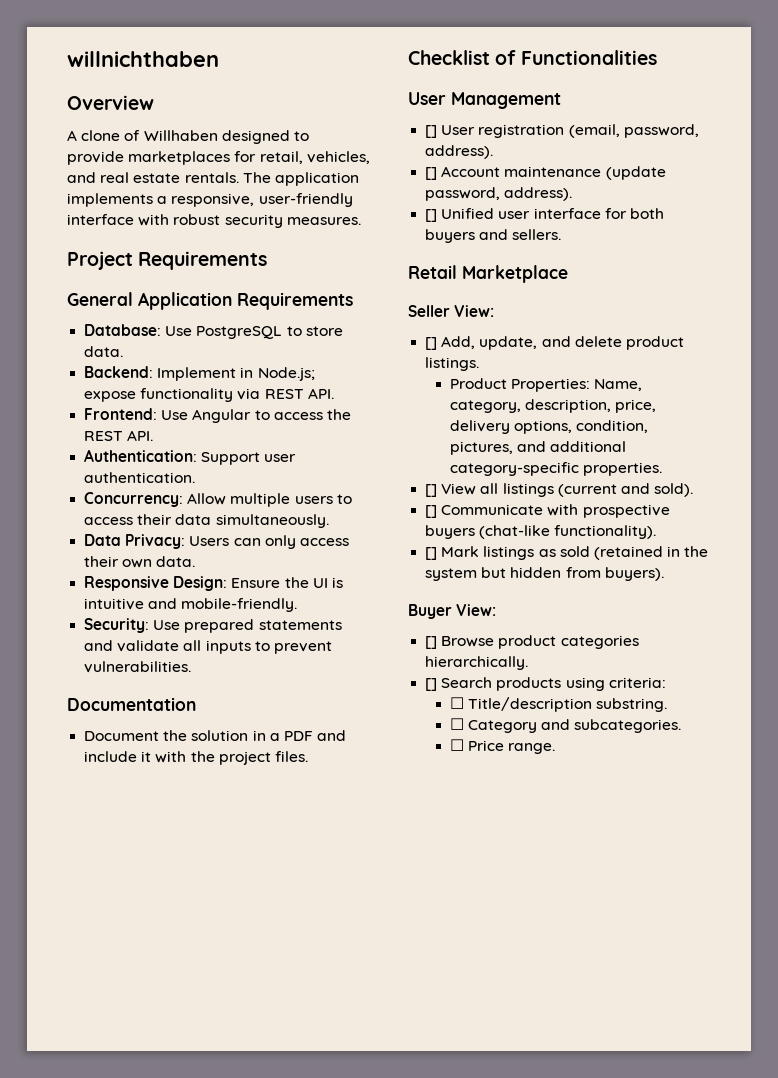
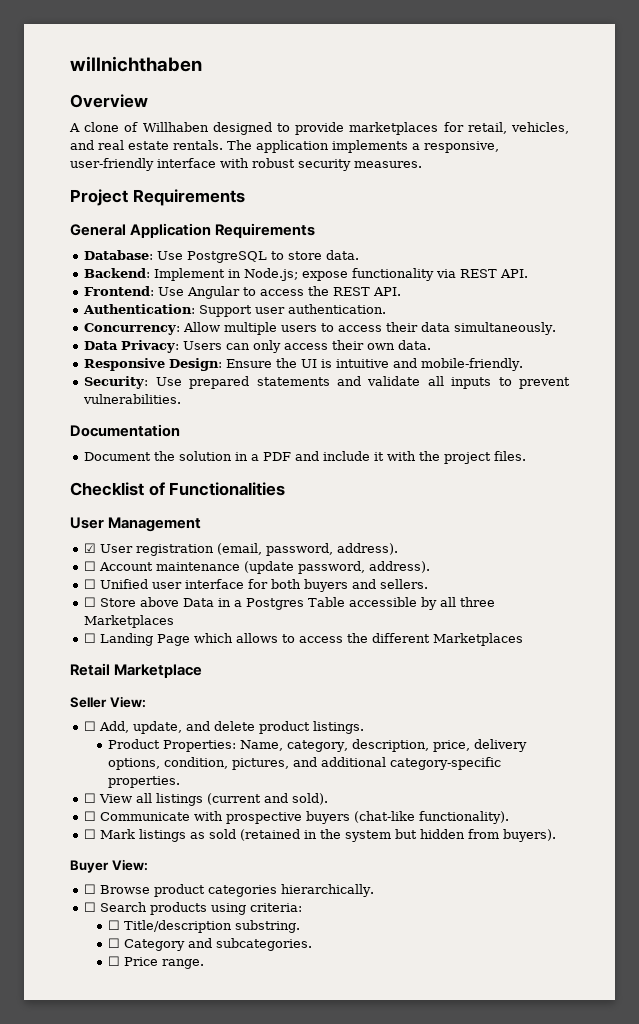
[425,125,438,138] [] -> [84,543,97,553] ☑
[425,167,438,180] [] -> [84,561,97,571] ☐
[425,209,438,222] [] -> [84,579,97,589] ☐
(562, 234) none -> [84,597,496,610] [84,615,175,628] [84,633,524,646] // ☐ Store above Data in a Postgres Table accessible by all three Marketplaces // ☐ Landing Page which allows to access the different Marketplaces
[425,337,438,350] [] -> [84,721,97,731] ☐
[425,484,438,497] [] -> [84,793,97,803] ☐
[425,505,438,518] [] -> [84,811,97,821] ☐
[425,547,438,560] [] -> [84,829,97,839] ☐
[425,636,438,649] [] -> [84,884,97,894] ☐
[425,678,438,691] [] -> [84,902,97,912] ☐

